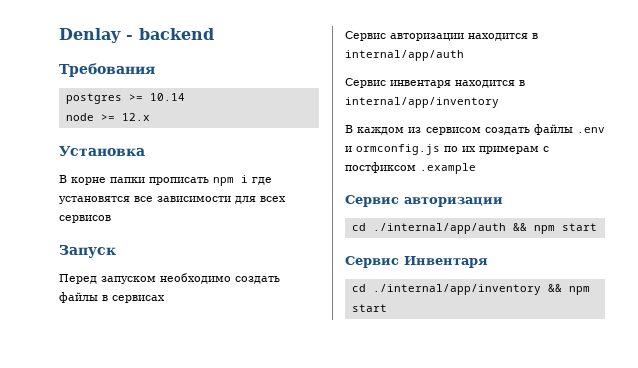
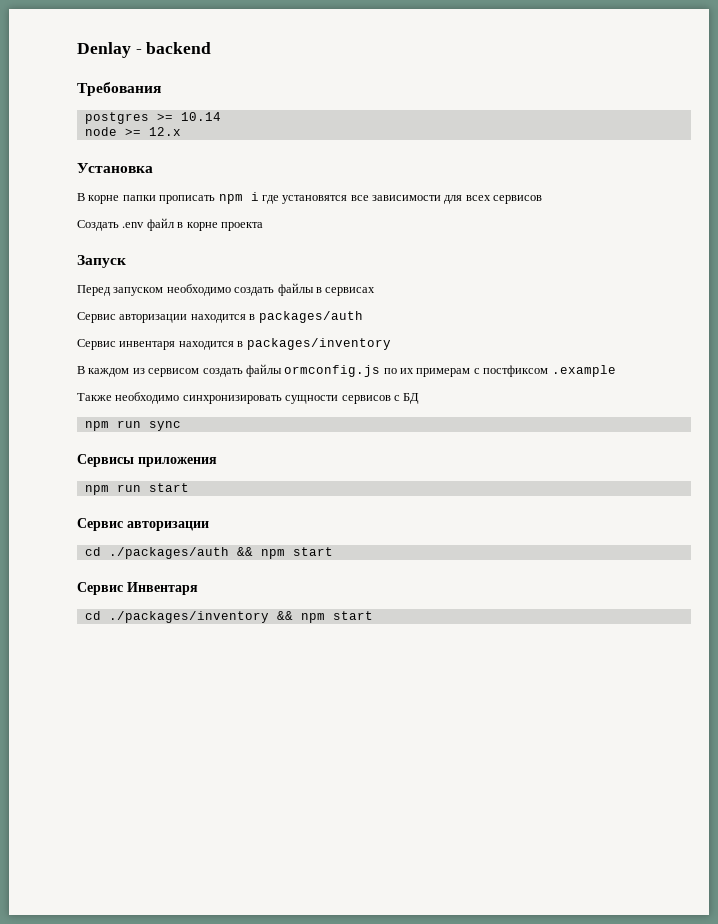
(111, 219) none -> [77,218,263,231] // Создать .env файл в корне проекта
[345,50,464,61] internal/app/auth -> [258,311,363,323] packages/auth
[345,97,499,108] internal/app/inventory -> [246,338,391,350] packages/inventory
[577,127,605,133] [345,146,352,152] .env и -> (282, 370) none
(476, 168) none -> [77,392,420,404] [84,420,181,431] [77,454,217,467] [84,483,189,495] // Также необходимо синхронизировать сущности сервисов с БД // npm run sync // Сервисы приложения // npm run start
[372,223,506,234] ./internal/app/auth -> [108,547,229,559] ./packages/auth
[372,284,541,295] ./internal/app/inventory -> [108,611,269,623] ./packages/inventory

